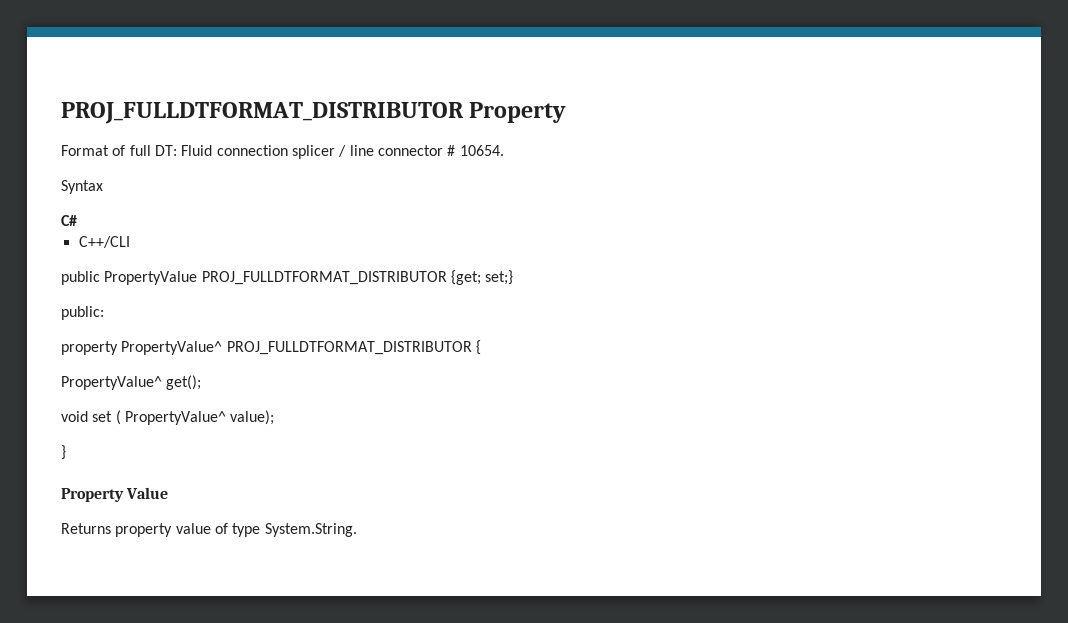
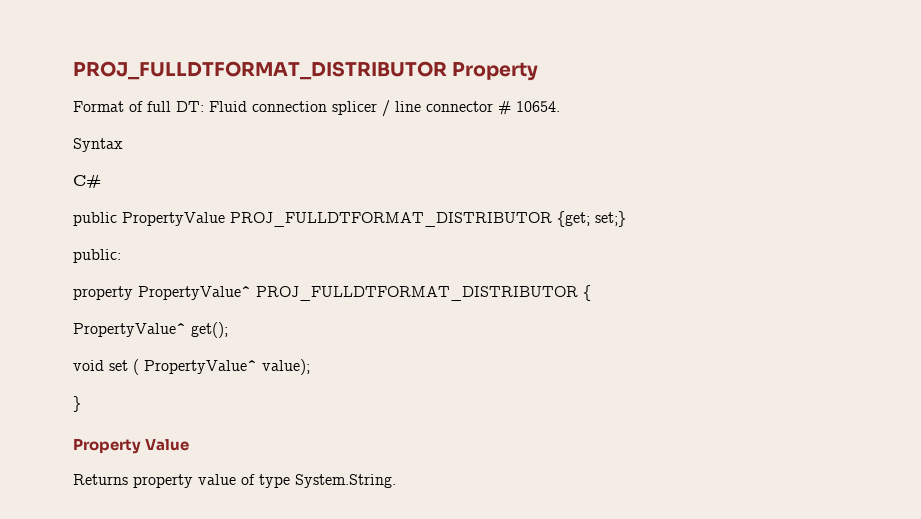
[78,236,130,248] // C++/CLI -> (101, 181) none

